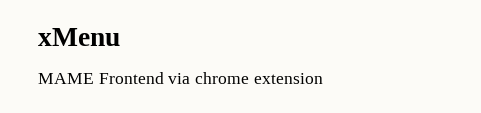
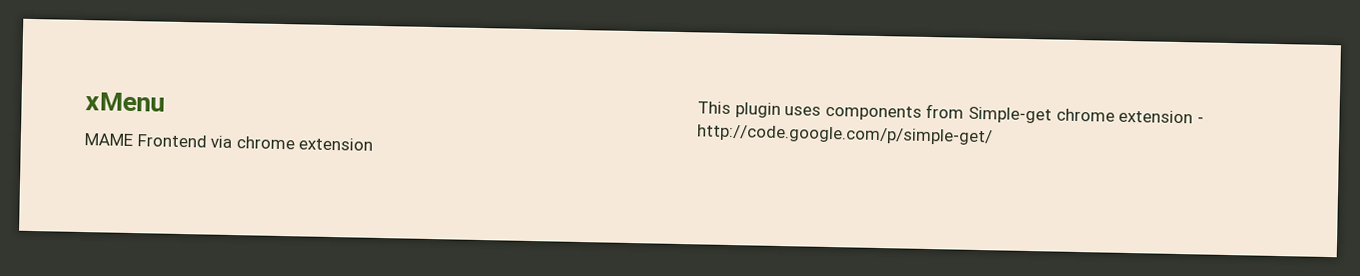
(323, 78) none -> [697,101,1204,124] [696,124,993,146] // This plugin uses components from Simple-get chrome extension - http://code.google.com/p/simple-get/

